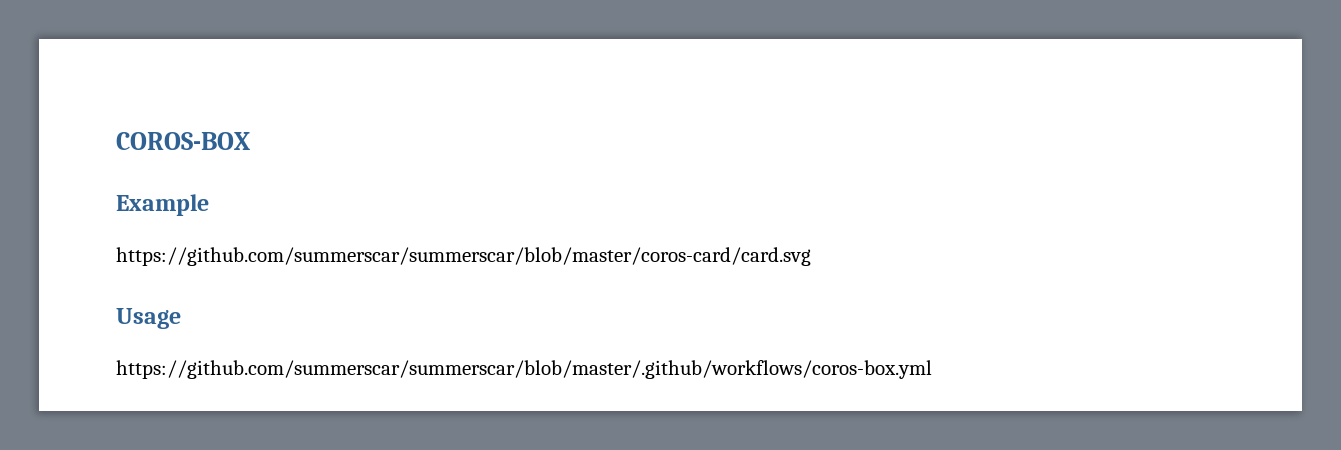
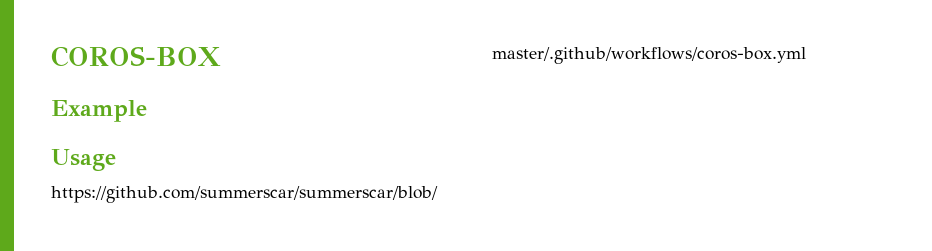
[116,247,811,266] // https://github.com/summerscar/summerscar/blob/master/coros-card/card.svg -> (147, 111) none

